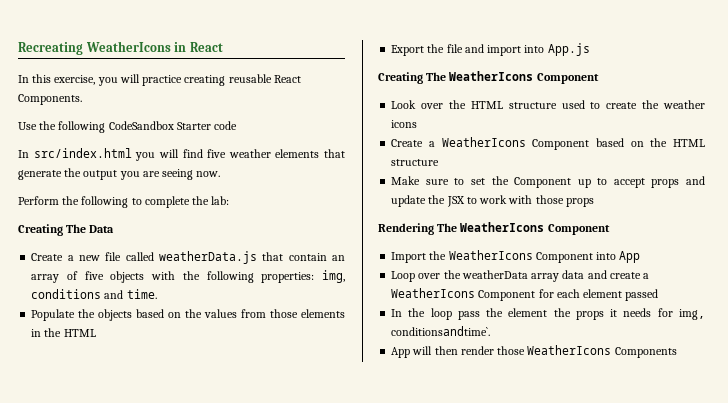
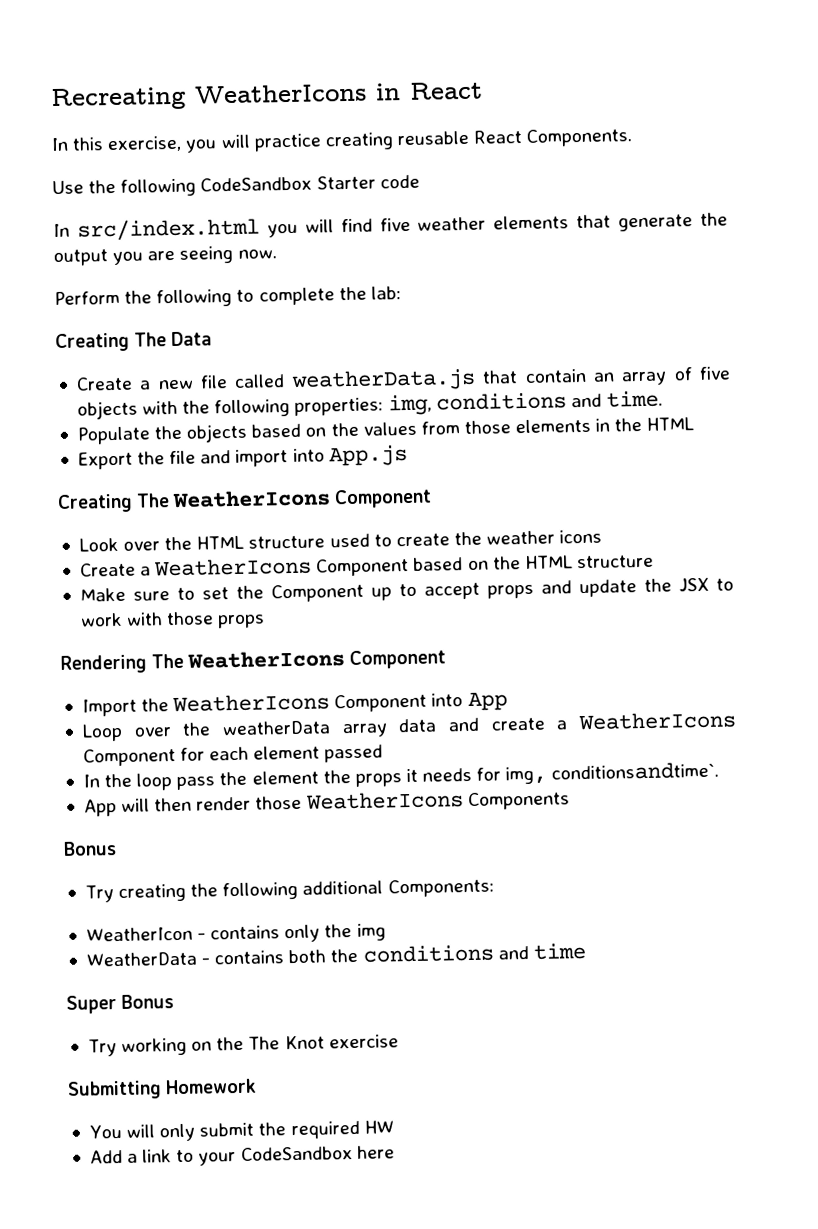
(677, 352) none -> [63,841,117,856] [84,878,494,903] [85,923,386,943] [85,943,586,967] [66,994,175,1014] [87,1034,399,1057] [67,1078,258,1100] [88,1120,394,1142] [89,1145,395,1166] // Bonus // Try creating the following additional Components: // WeatherIcon - contains only the img // WeatherData - contains both the conditions and time // Super Bonus // Try working on the The Knot exercise // Submitting Homework // You will only submit the required HW // Add a link to your CodeSandbox here

